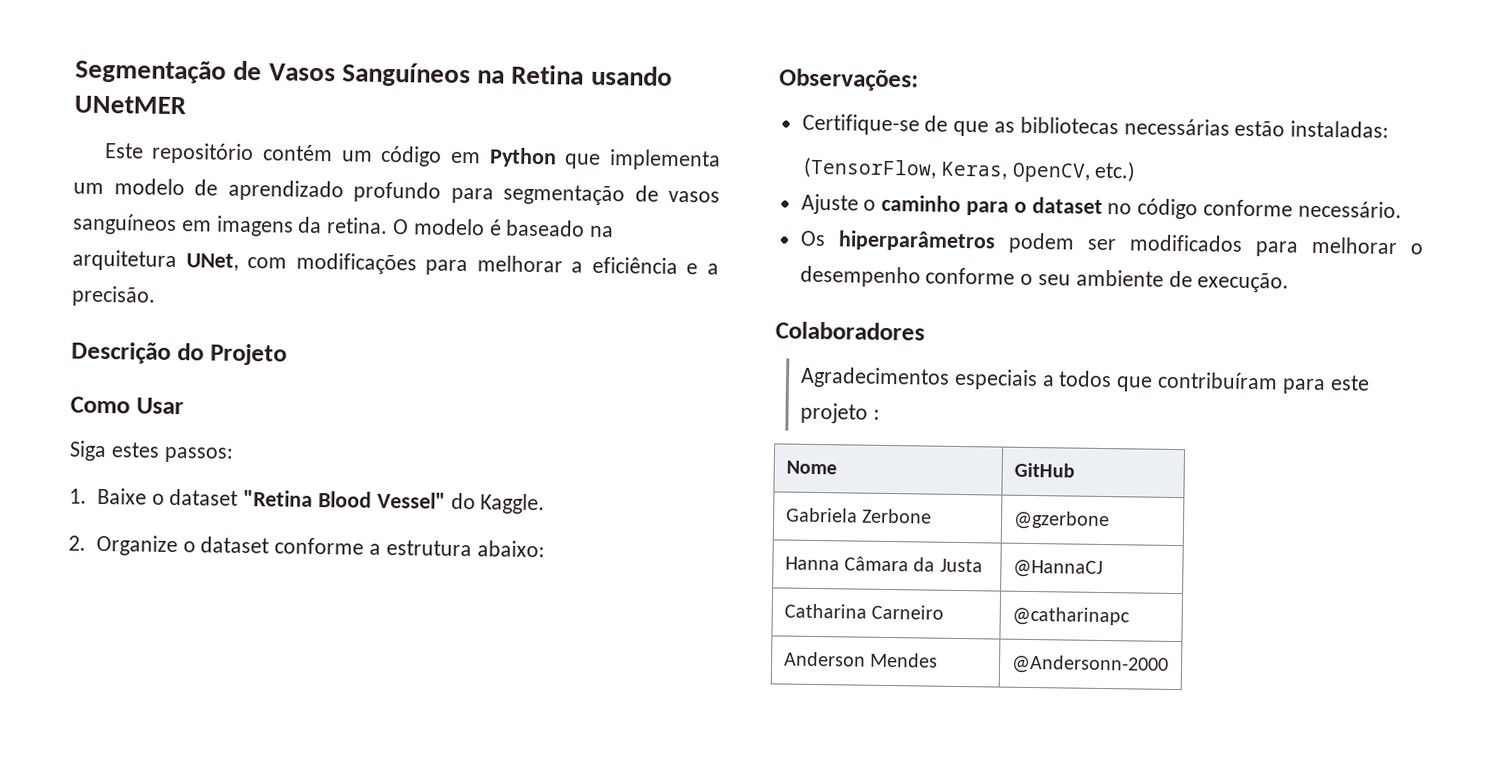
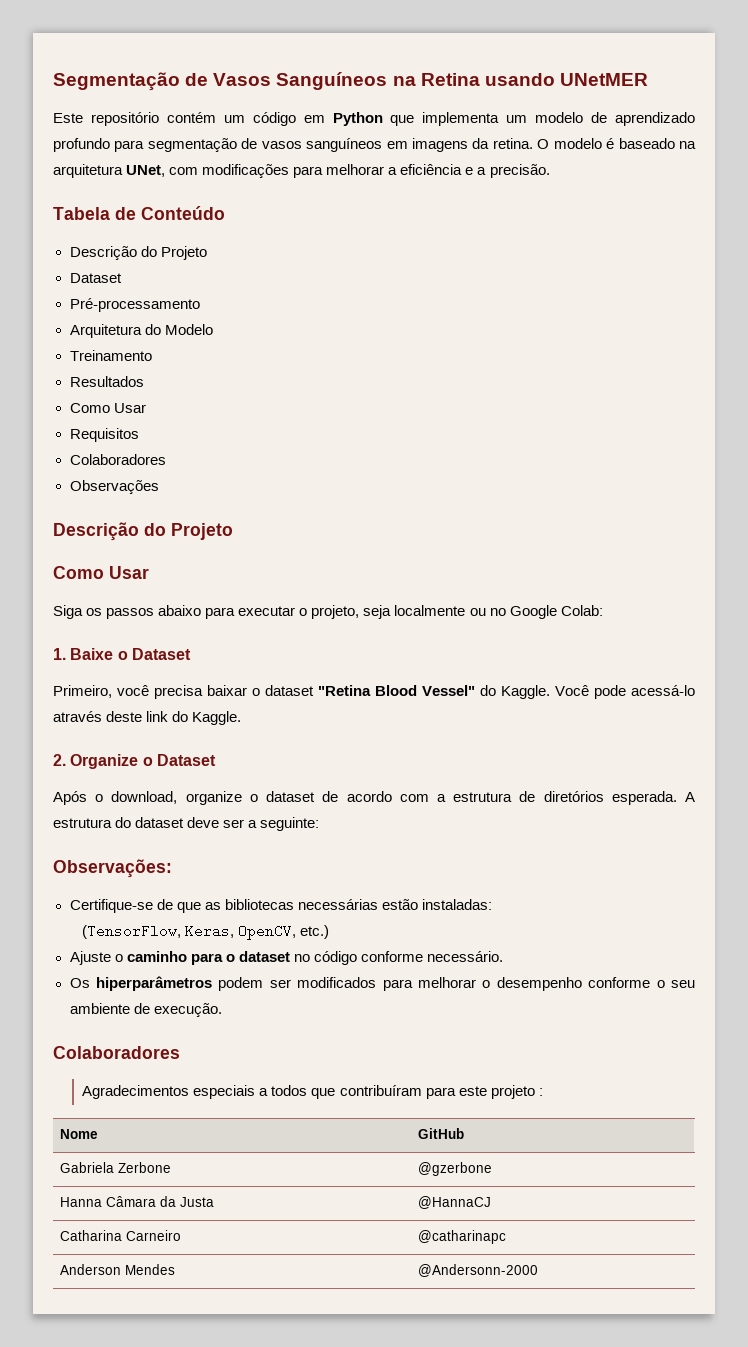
(156, 296) none -> [53,206,225,220] [69,246,207,260] [69,273,122,283] [69,298,200,312] [69,324,213,338] [69,350,152,361] [69,376,144,387] [69,403,146,413] [69,428,139,442] [69,454,166,465] [69,480,159,494] // Tabela de Conteúdo // Descrição do Projeto // Dataset // Pré-processamento // Arquitetura do Modelo // Treinamento // Resultados // Como Usar // Requisitos // Colaboradores // Observações
[110,442,234,463] [69,487,147,505] estes passos: // 1. Baixe -> [86,605,603,619] [53,648,191,660] [53,685,247,699] os passos abaixo para executar o projeto, seja localmente ou no Google Colab: // 1. Baixe o Dataset // Primeiro, você precisa baixar
[68,534,545,558] // 2. Organize o dataset conforme a estrutura abaixo: -> [555,685,695,699] [53,711,242,725] [53,754,216,769] [53,791,695,805] [53,817,320,831] Você pode acessá-lo através deste link do Kaggle. // 2. Organize o Dataset // Após o download, organize o dataset de acordo com a estrutura de diretórios esperada. A estrutura do dataset deve ser a seguinte:

